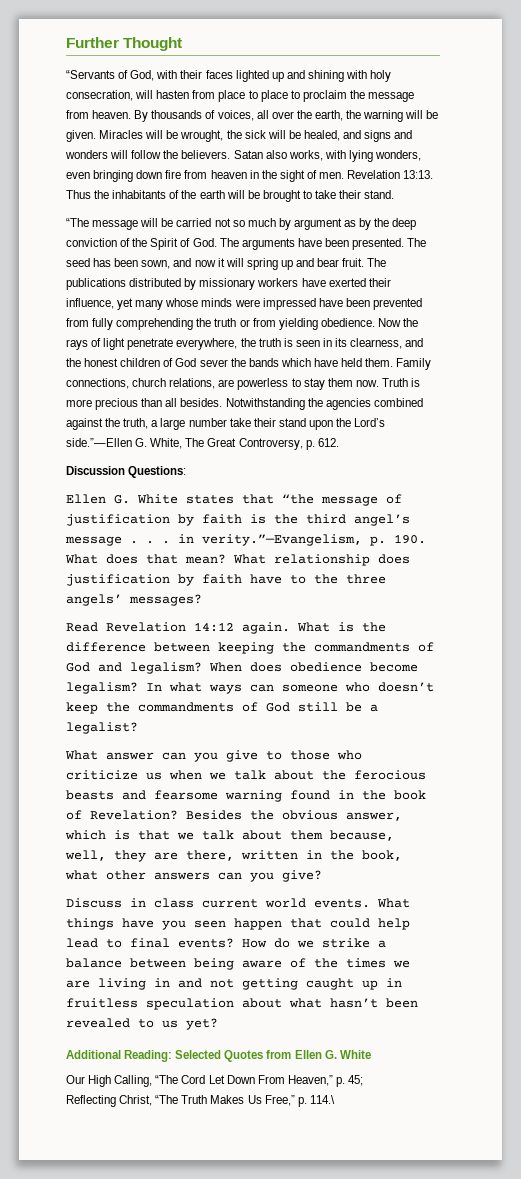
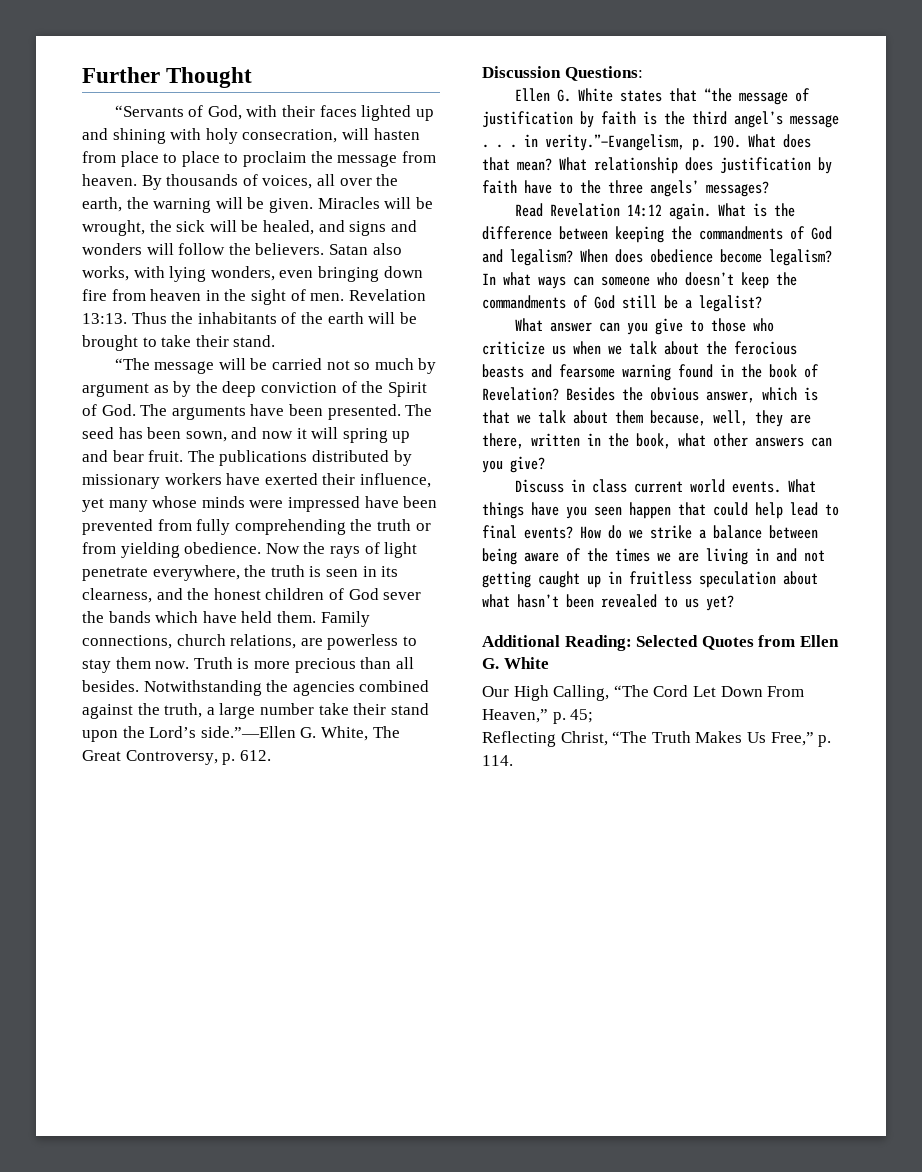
[309,1095,335,1104] 114.\ -> [482,755,513,766] 114.

